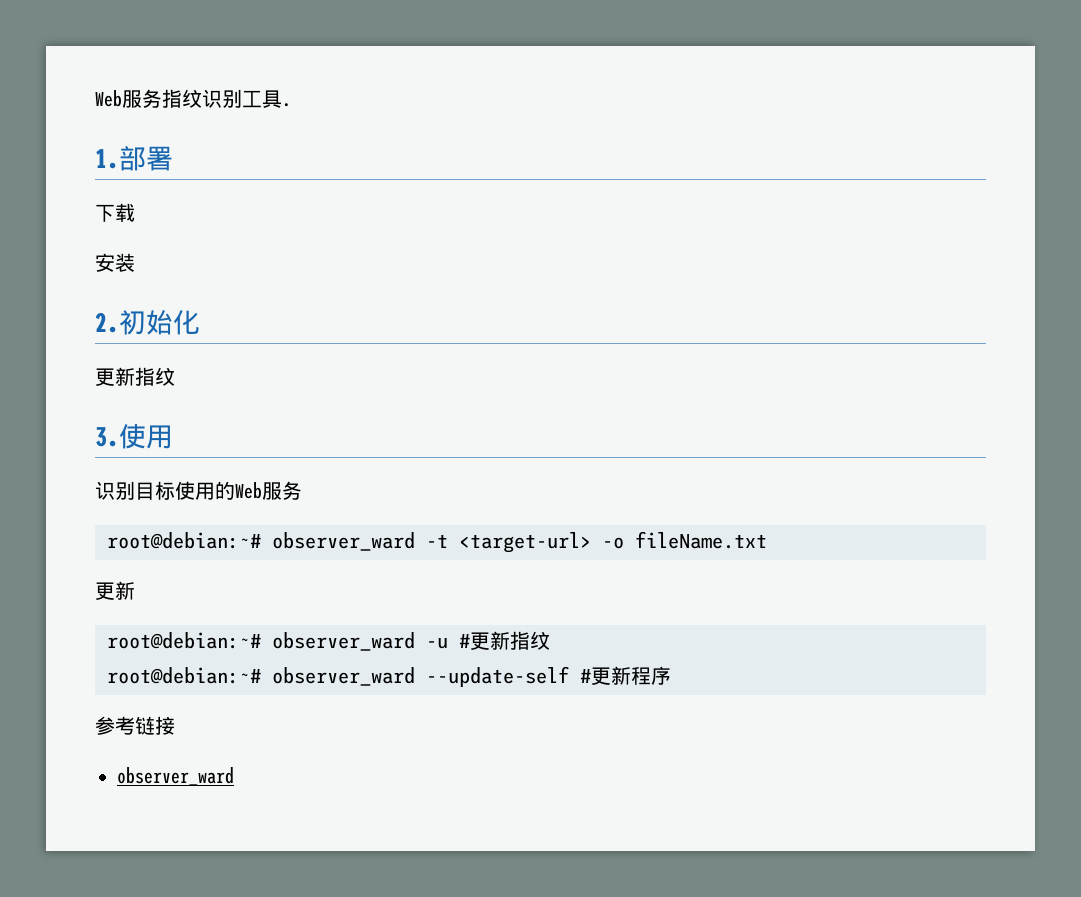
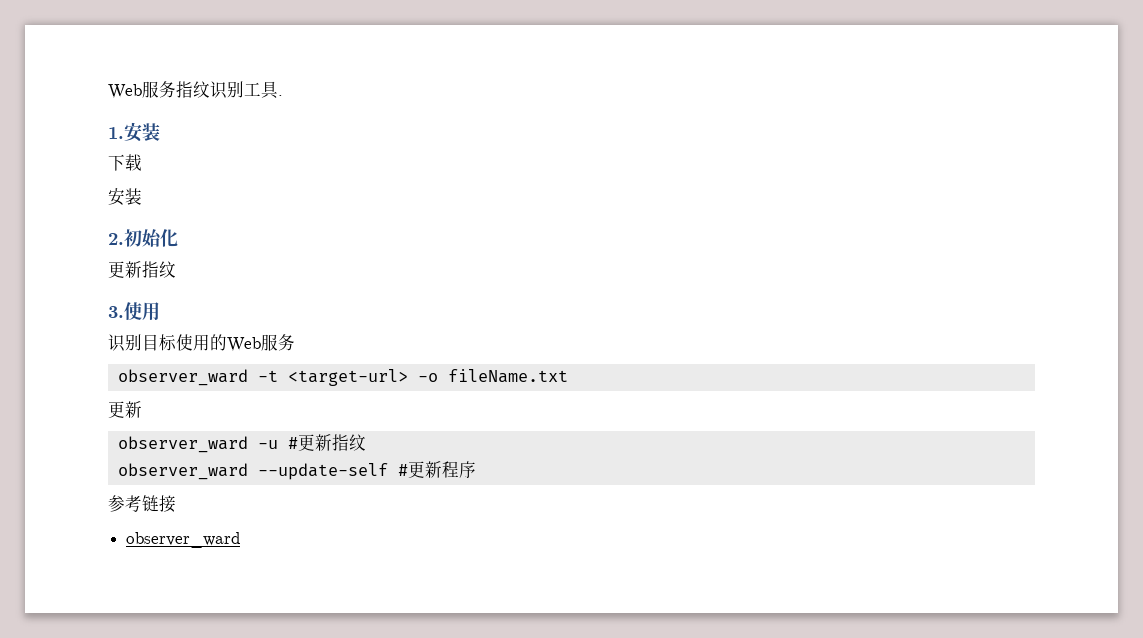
[119,146,173,171] 部署 -> [124,122,160,142] 安装
[107,532,261,549] root@debian:~# -> (295, 342) none
[107,632,261,649] root@debian:~# -> (142, 409) none
[107,667,261,684] root@debian:~# -> (366, 442) none

